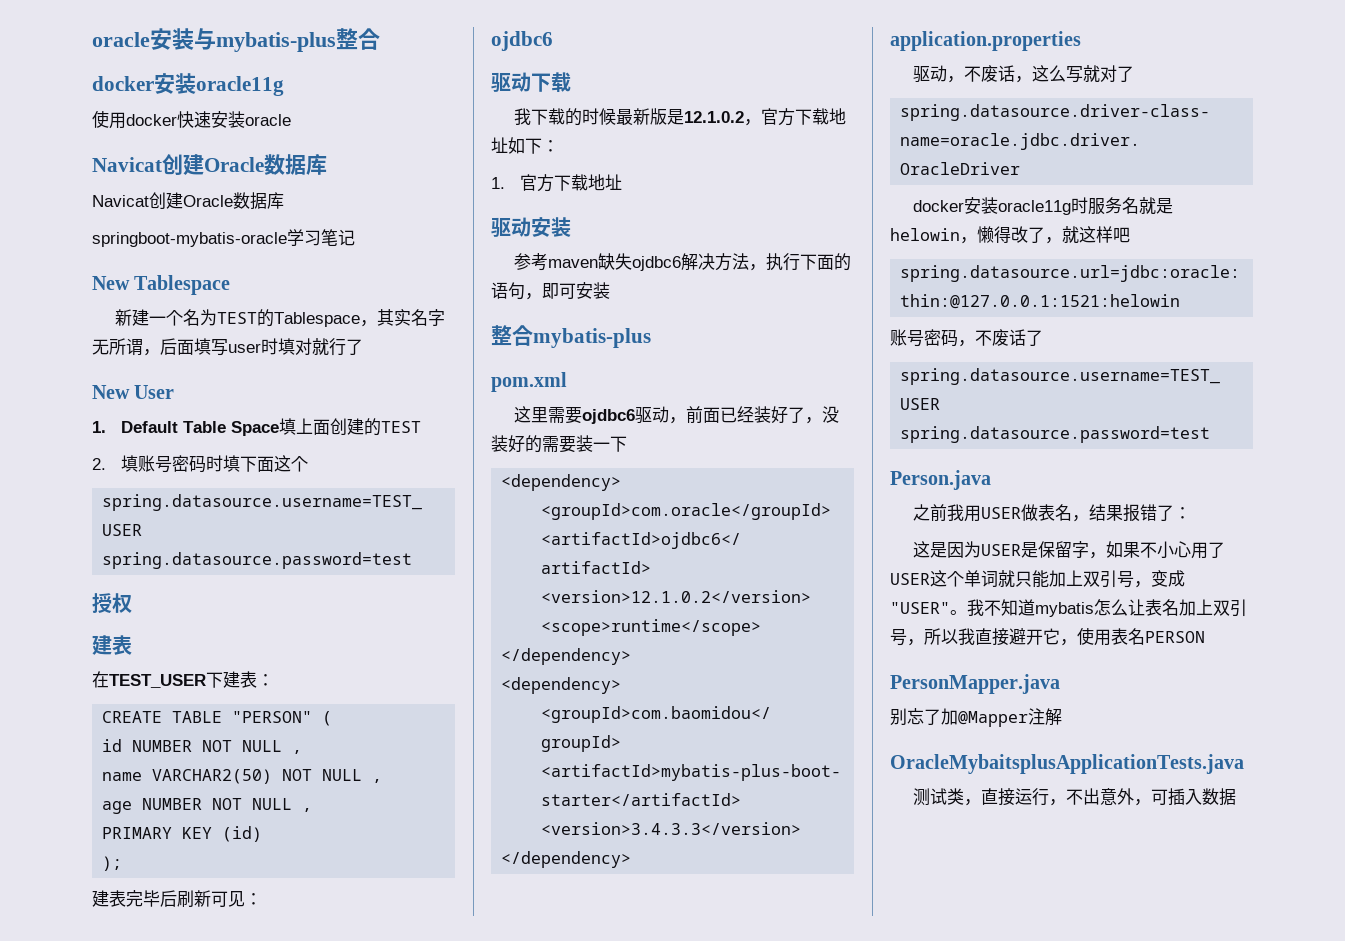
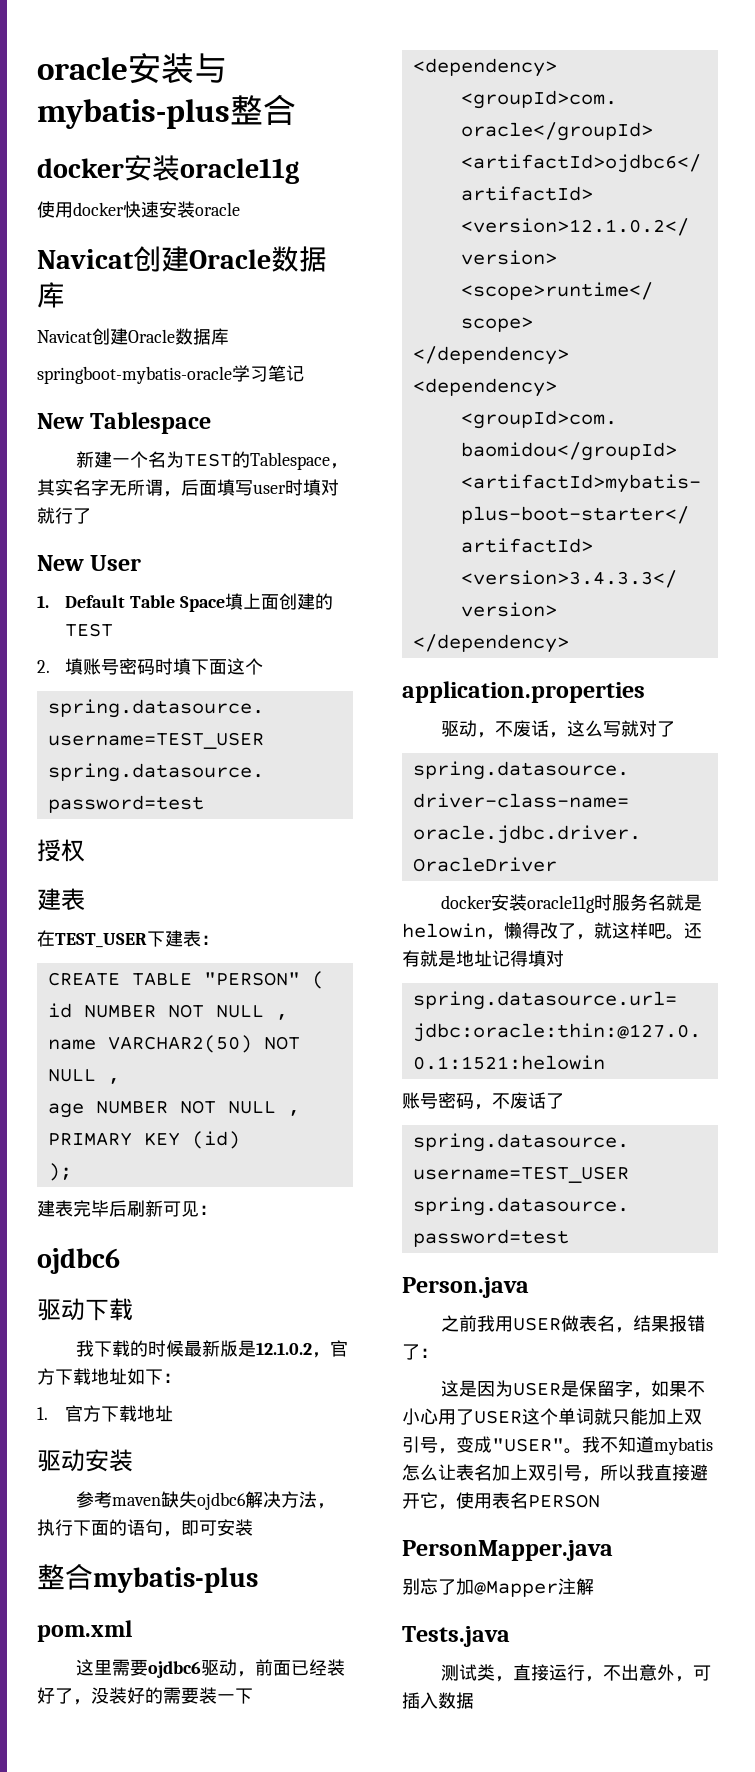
(1130, 235) none -> [666,922,702,940] [402,950,564,967] 。还有就是地址记得填对
[890,754,1244,774] OracleMybaitsplusApplicationTests.java -> [402,1626,510,1647] Tests.java

